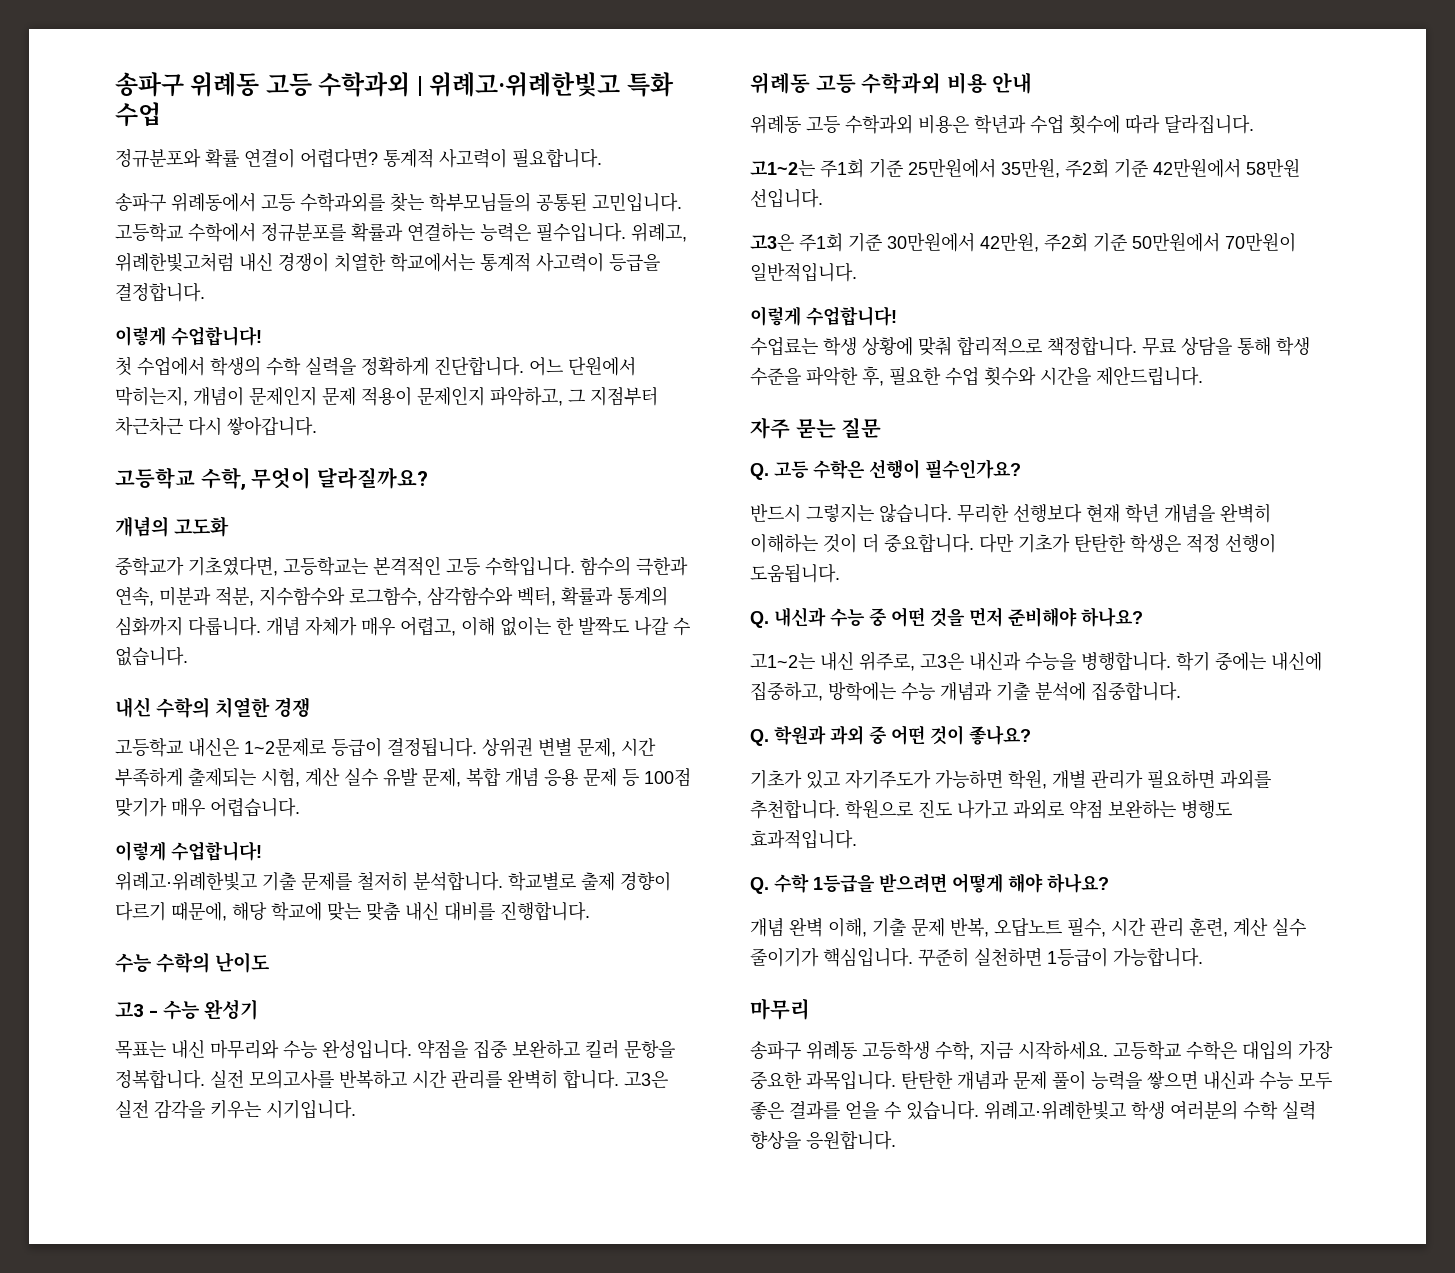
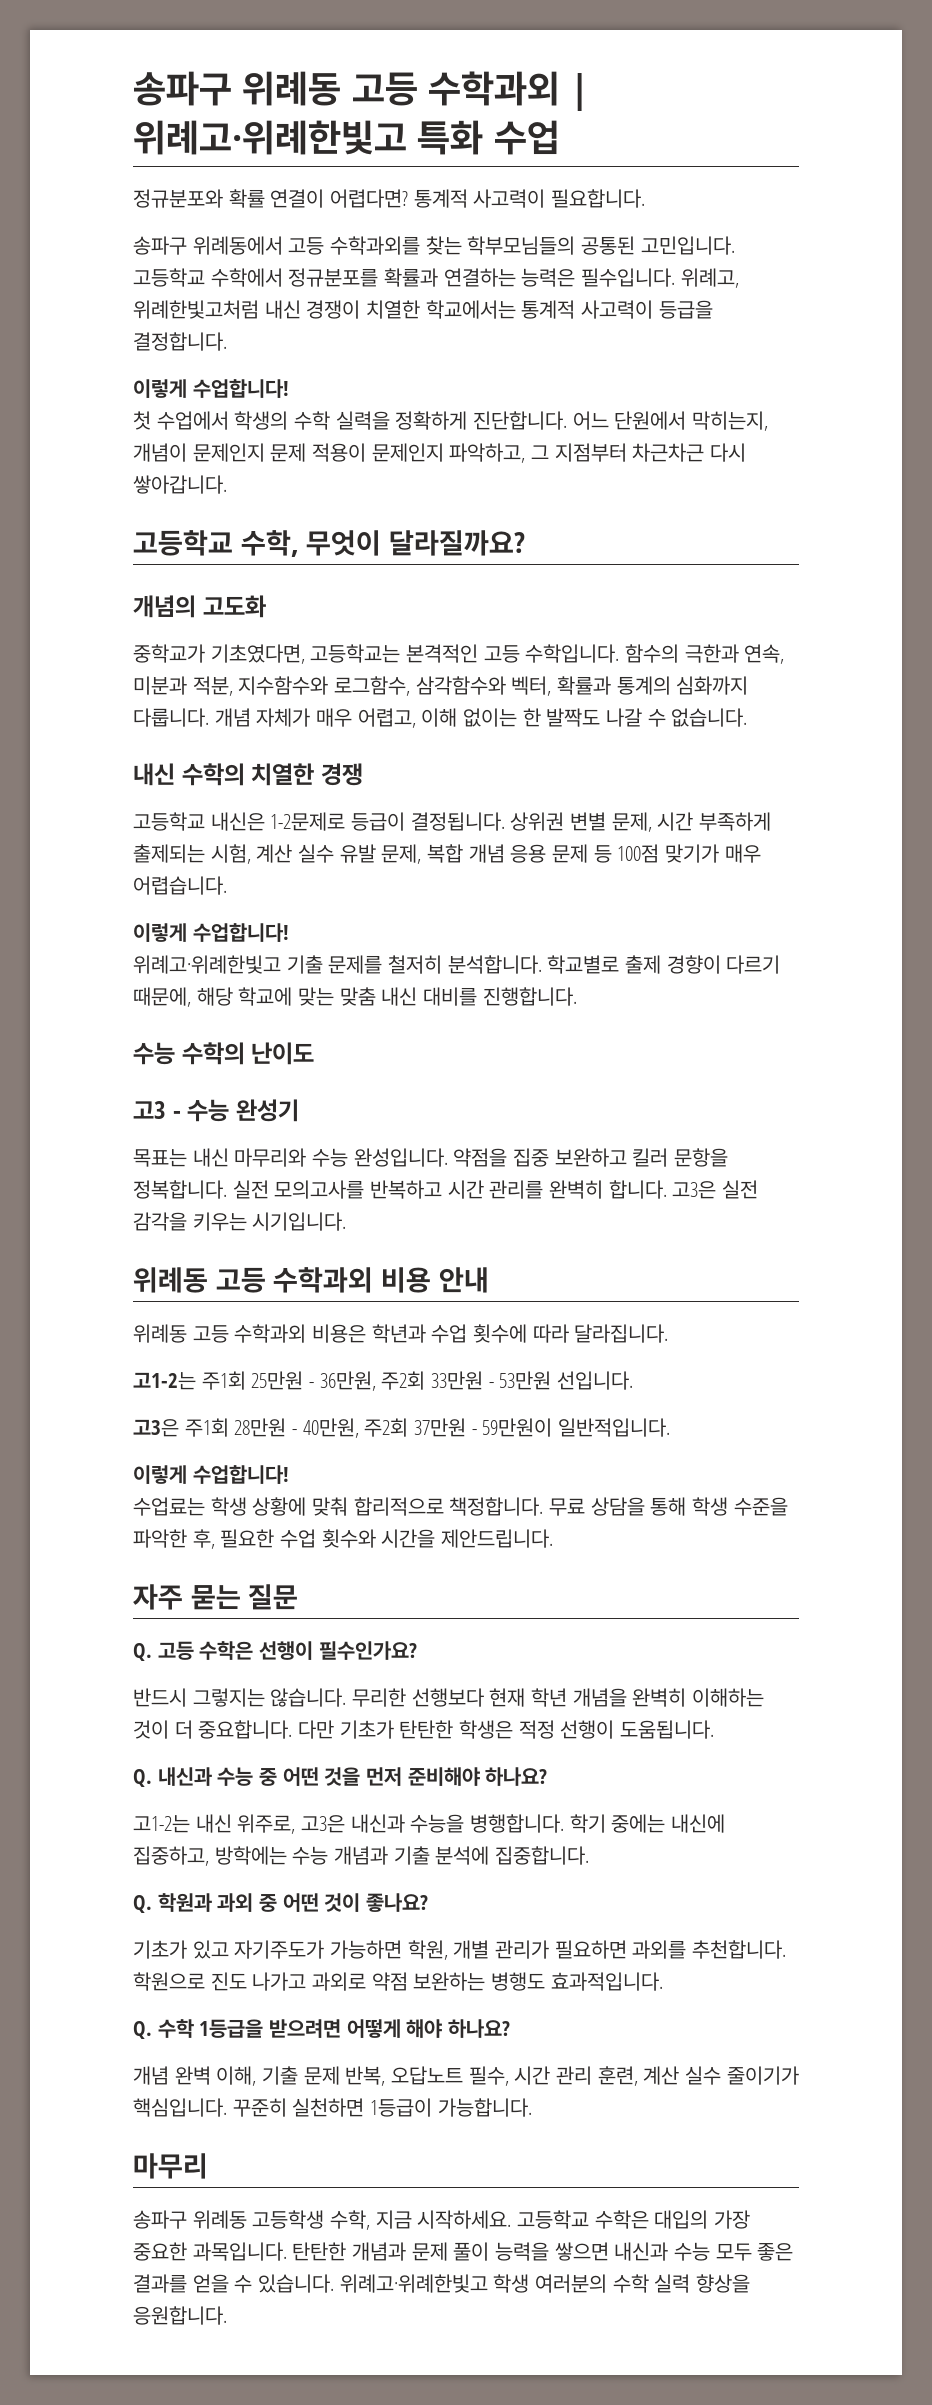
[244,738,326,757] 1~2문제로 -> [270,812,346,831] 1-2문제로
[750,158,1300,178] [750,188,823,208] [750,232,1296,252] 고1~2는 주1회 기준 25만원에서 35만원, 주2회 기준 42만원에서 58만원 선입니다. // 고3은 주1회 기준 30만원에서 42만원, 주2회 기준 50만원에서 70만원이 -> [133,1371,634,1391] [133,1418,553,1438] 고1-2는 주1회 25만원 - 36만원, 주2회 33만원 - 53만원 선입니다. // 고3은 주1회 28만원 - 40만원, 주2회 37만원 - 59만원이
[750,653,815,669] 고1~2는 -> [133,1815,190,1833] 고1-2는

